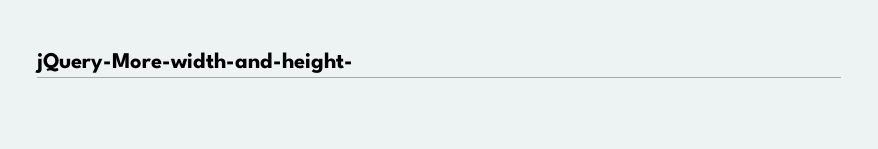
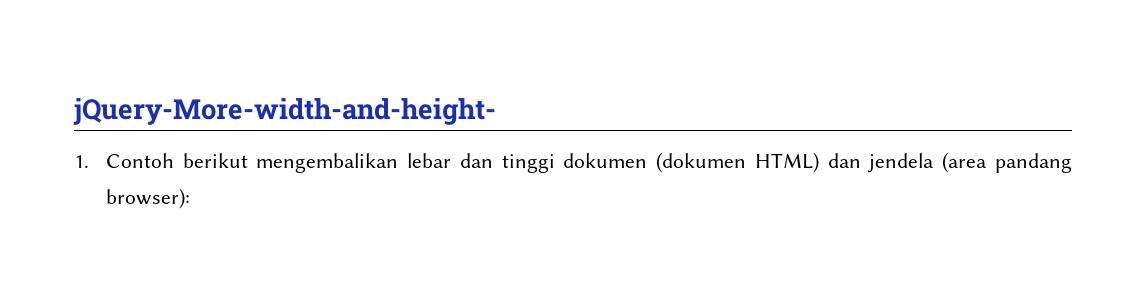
(353, 62) none -> [74,152,1072,173] [105,188,190,209] // 1. Contoh berikut mengembalikan lebar dan tinggi dokumen (dokumen HTML) dan jendela (area pandang browser):

